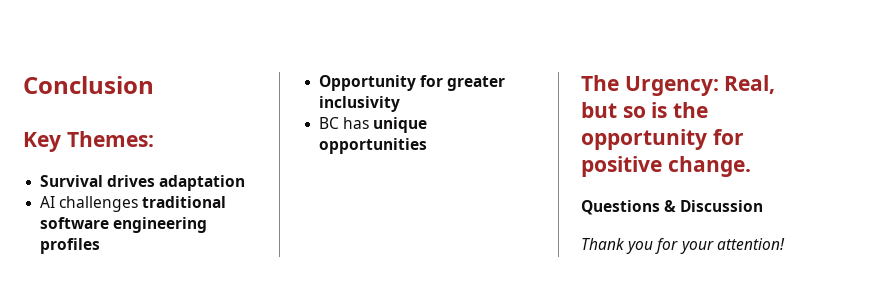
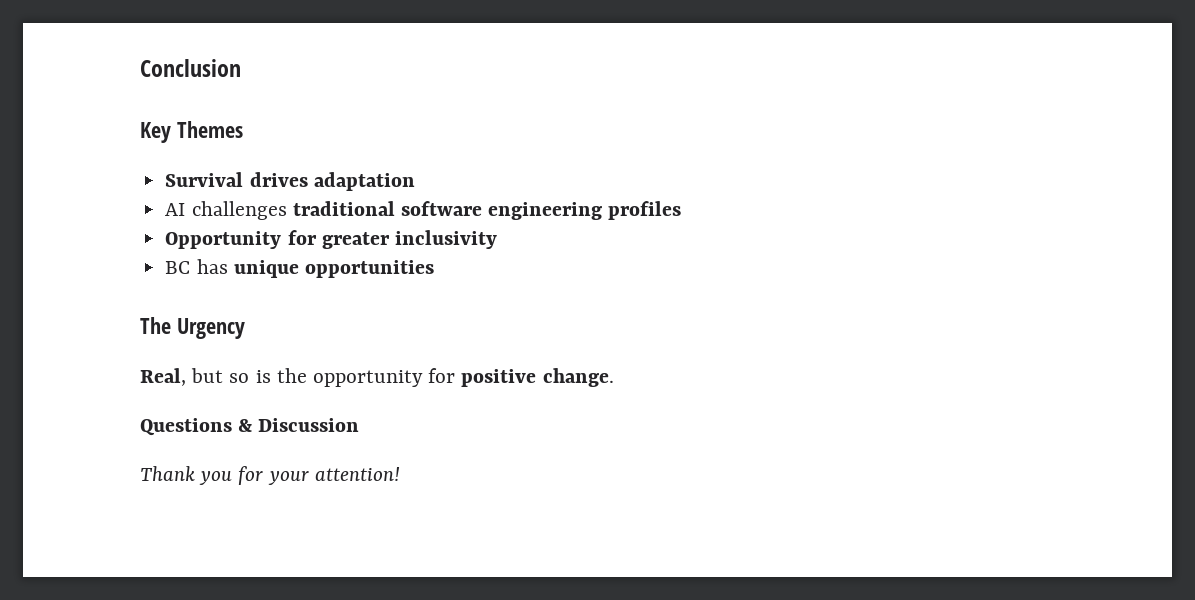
[66,131,154,147] Themes: -> [176,121,243,138] Themes
[624,76,719,96] Urgency: -> [176,318,245,339] Urgency //

